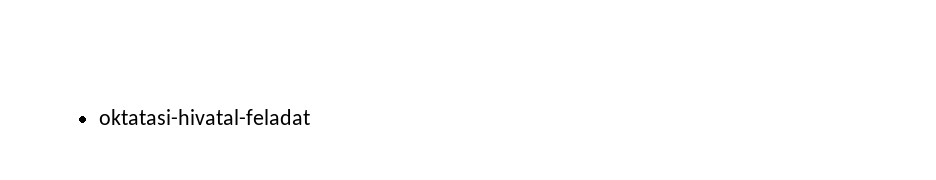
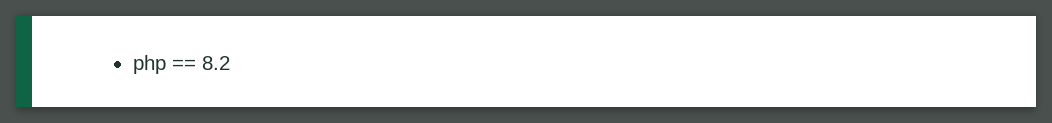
[98,109,310,125] oktatasi-hivatal-feladat -> [132,55,230,74] php == 8.2

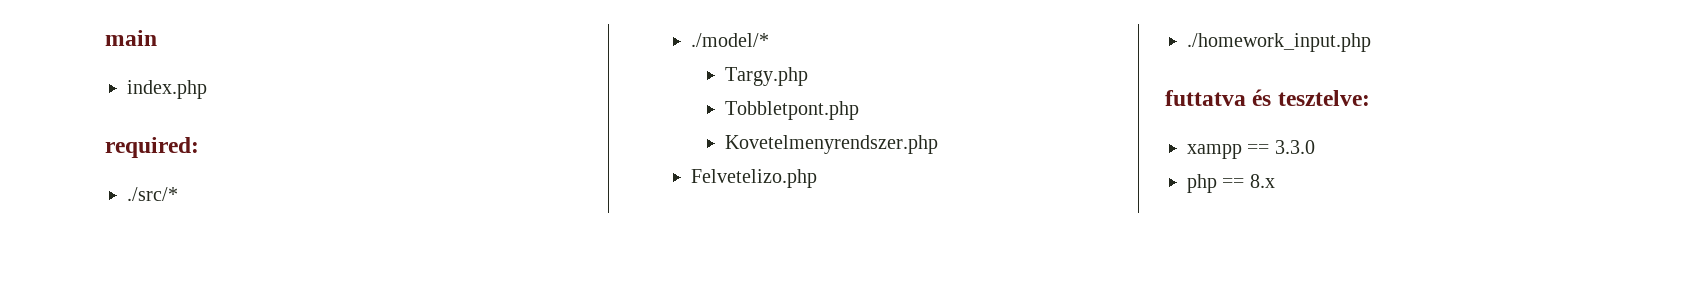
(132, 64) none -> [105,30,157,46] [127,80,207,99] [105,137,199,158] [127,187,178,201] [691,33,770,47] [725,67,809,86] [725,101,860,120] [725,135,939,154] [691,169,818,188] [1187,33,1371,52] [1165,89,1370,106] [1187,140,1315,159] main // index.php // required: // ./src/* // ./model/* // Targy.php // Tobbletpont.php // Kovetelmenyrendszer.php // Felvetelizo.php // ./homework_input.php // futtatva és tesztelve: // xampp == 3.3.0 //
[201,56,230,70] 8.2 -> [1249,174,1275,188] 8.x

